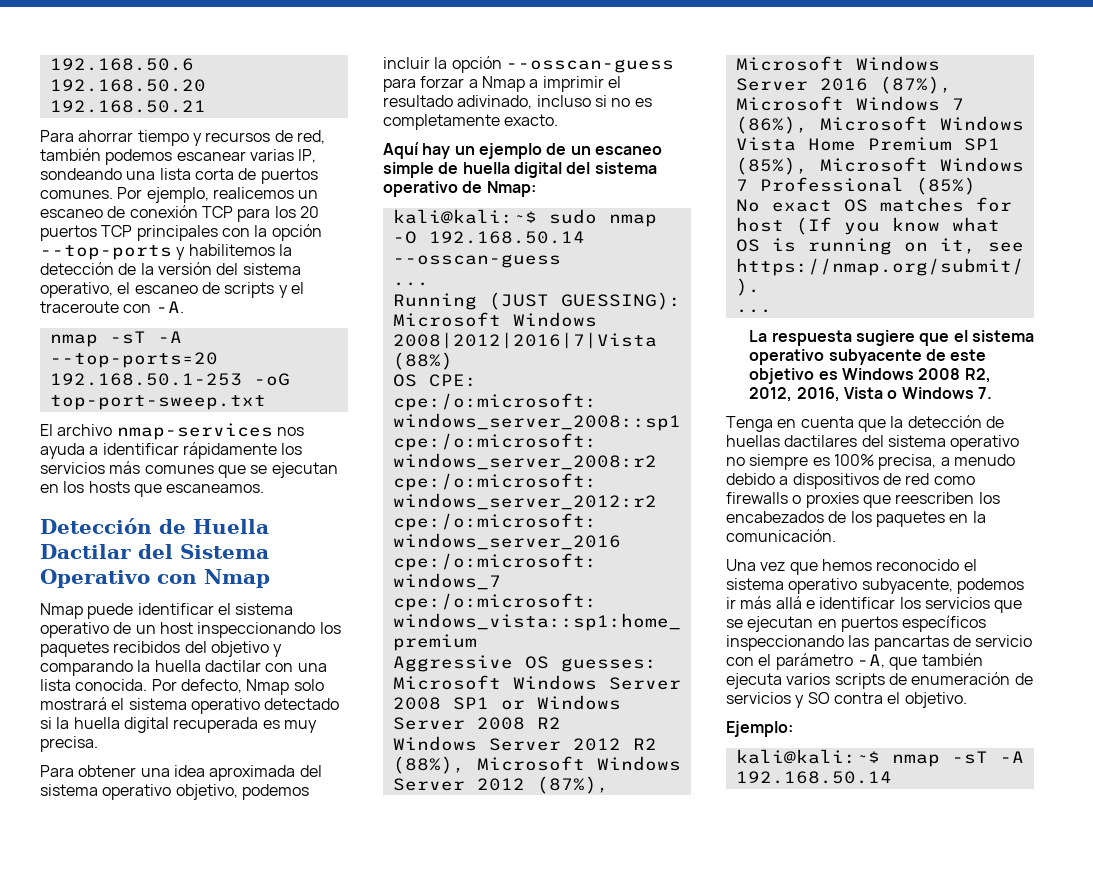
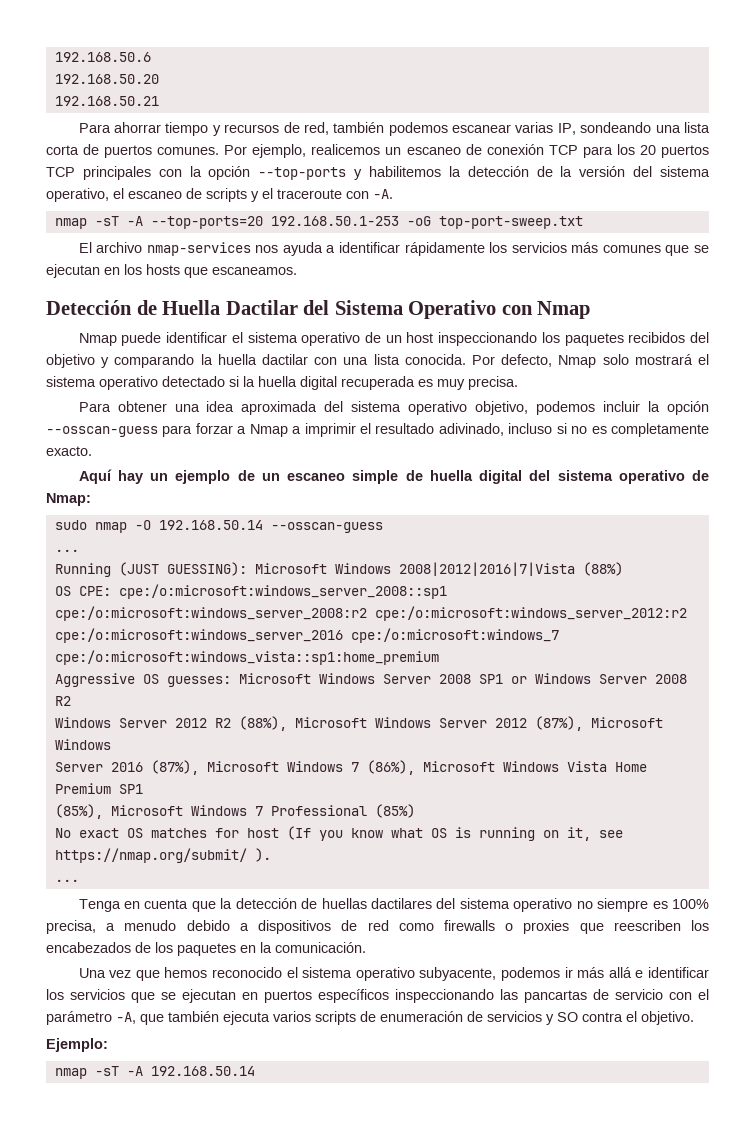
[392,209,537,224] kali@kali:~$ -> (91, 499) none
[749,330,1034,346] [749,349,987,365] [749,368,991,384] [749,387,992,402] // La respuesta sugiere que el sistema operativo subyacente de este objetivo es Windows 2008 R2, 2012, 2016, Vista o Windows 7. -> (79, 880) none
[735,749,880,764] kali@kali:~$ -> (108, 1045) none

